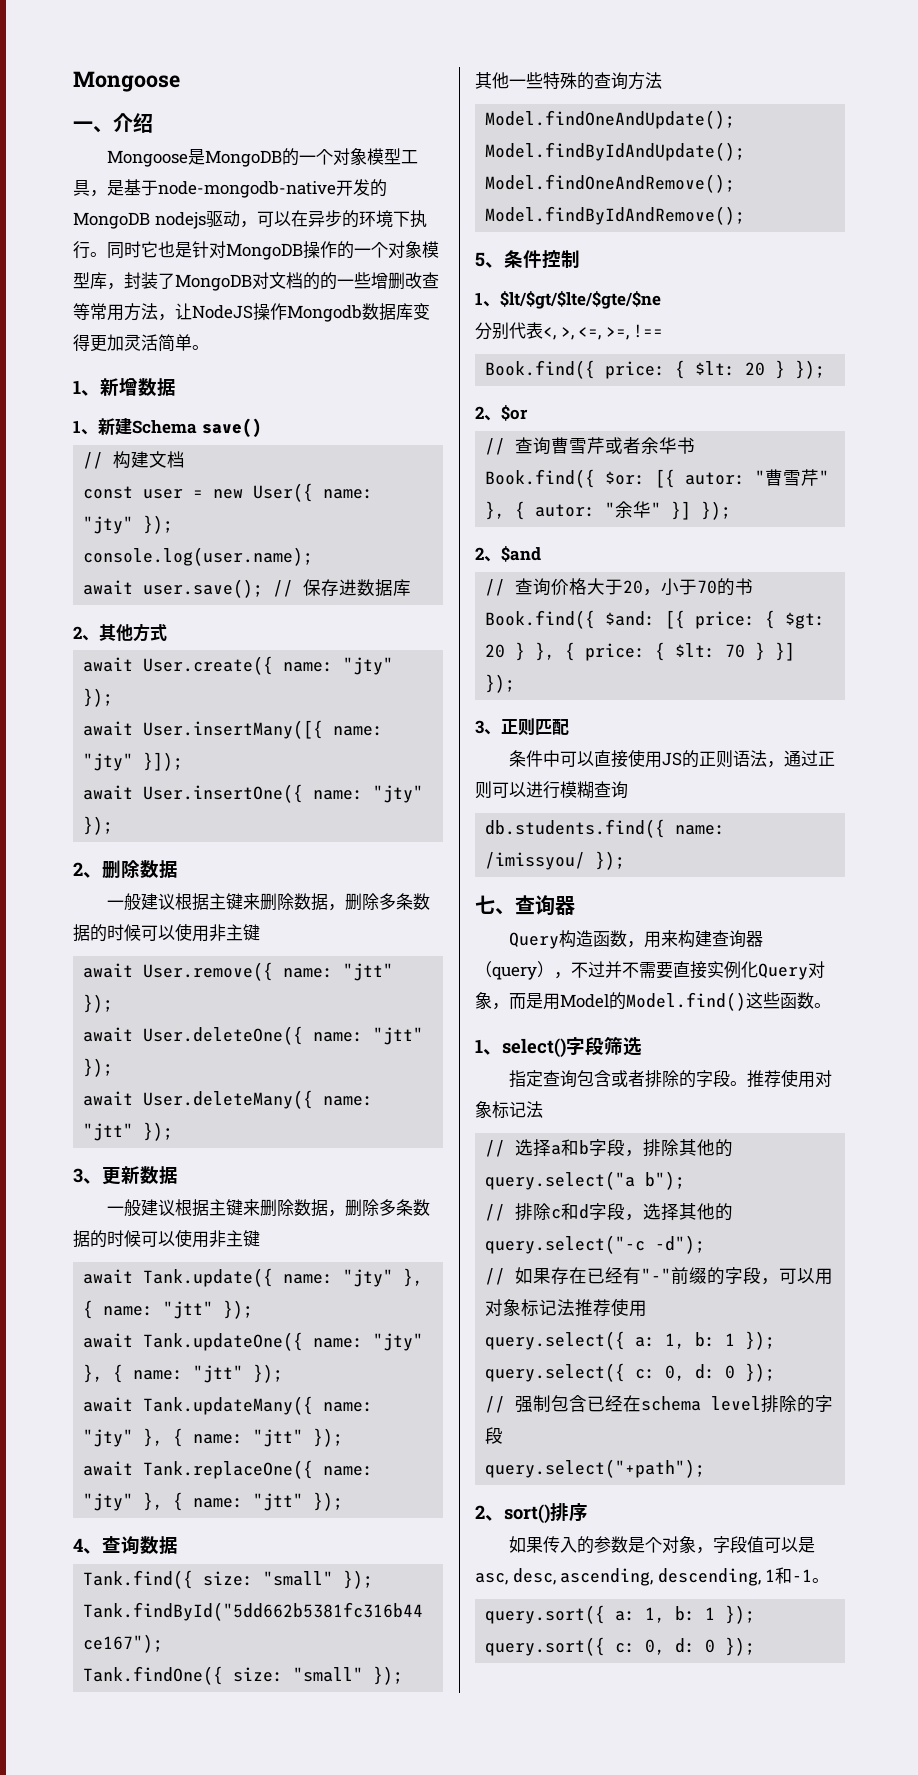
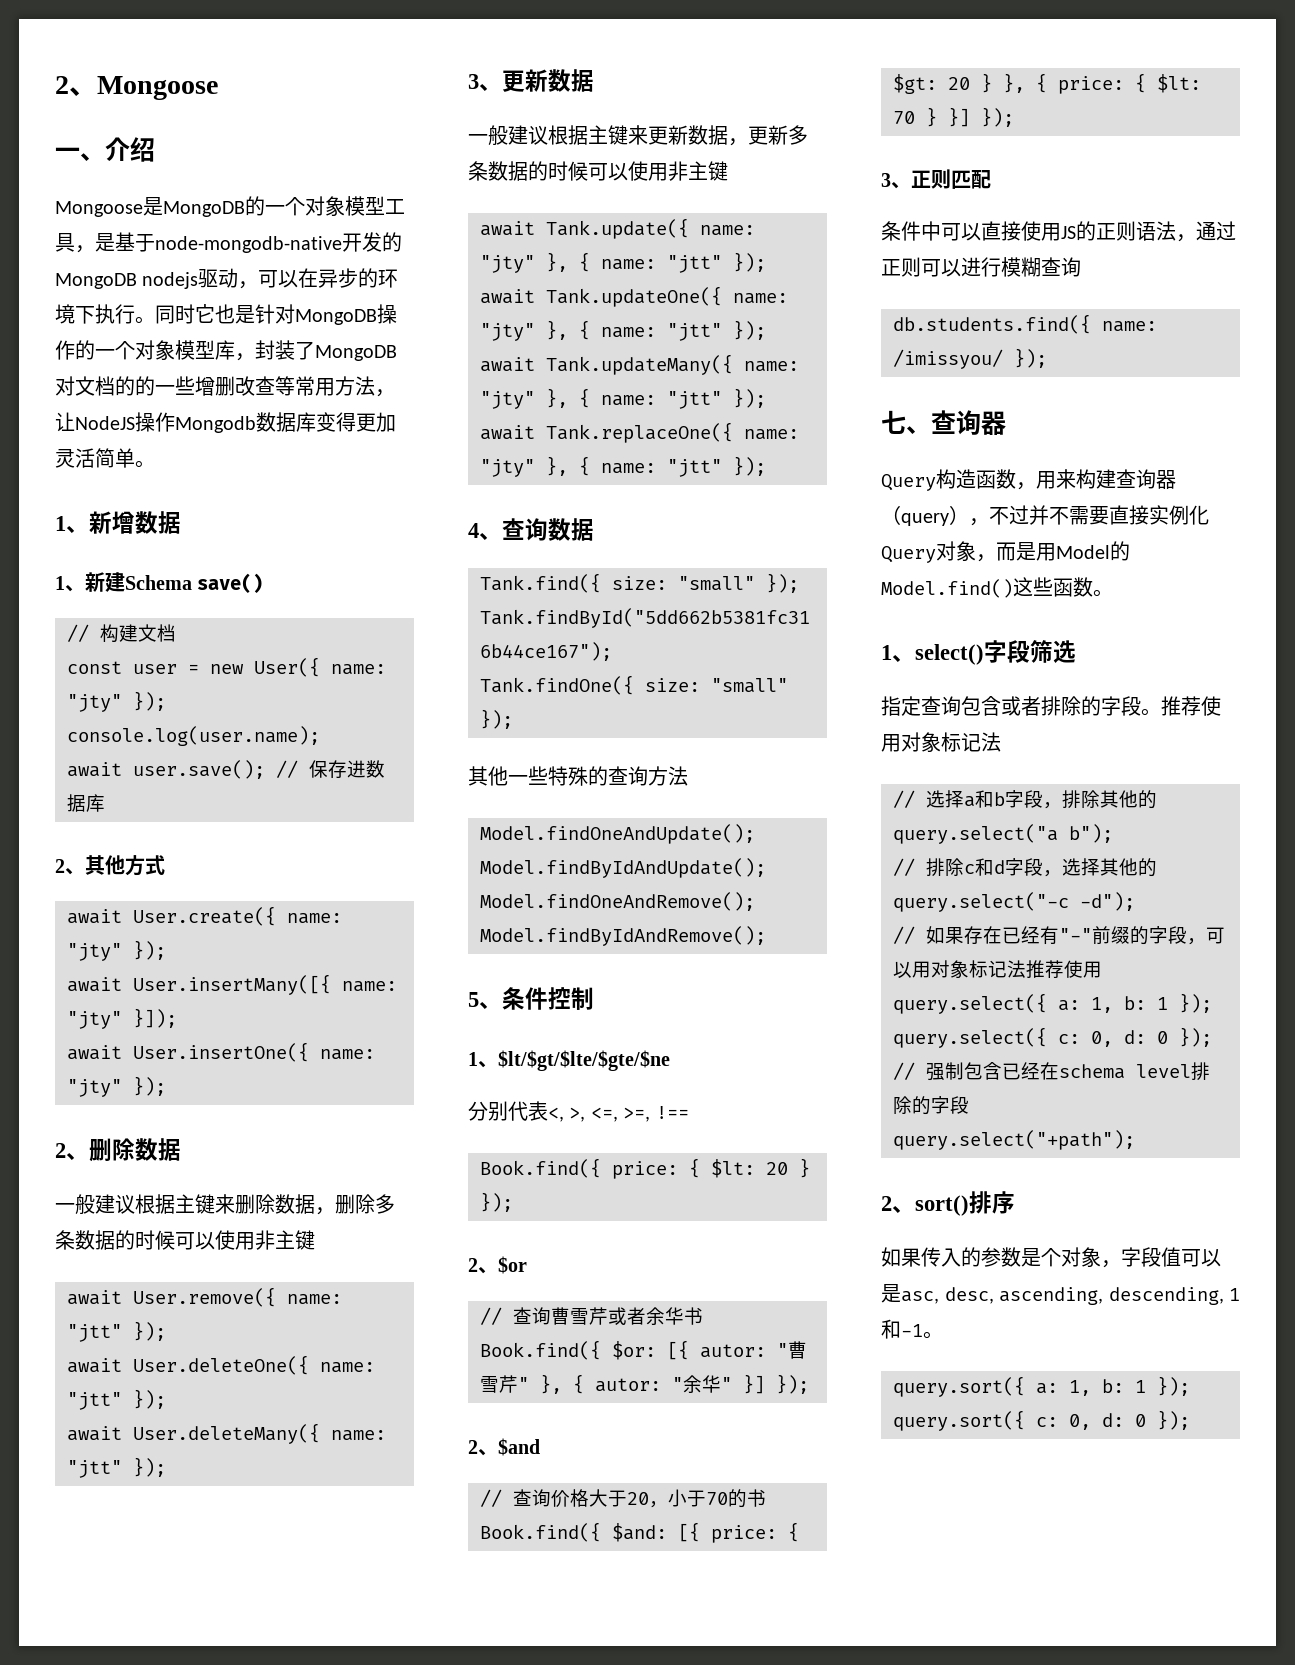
(73, 81) none -> [55,76,97,96] 2、
[259,1199,379,1217] 删除数据，删除 -> [648,125,788,146] 更新数据，更新

